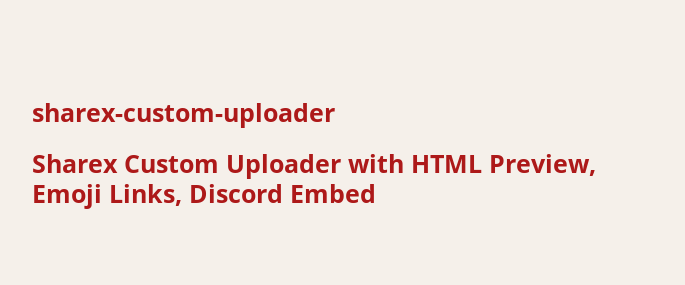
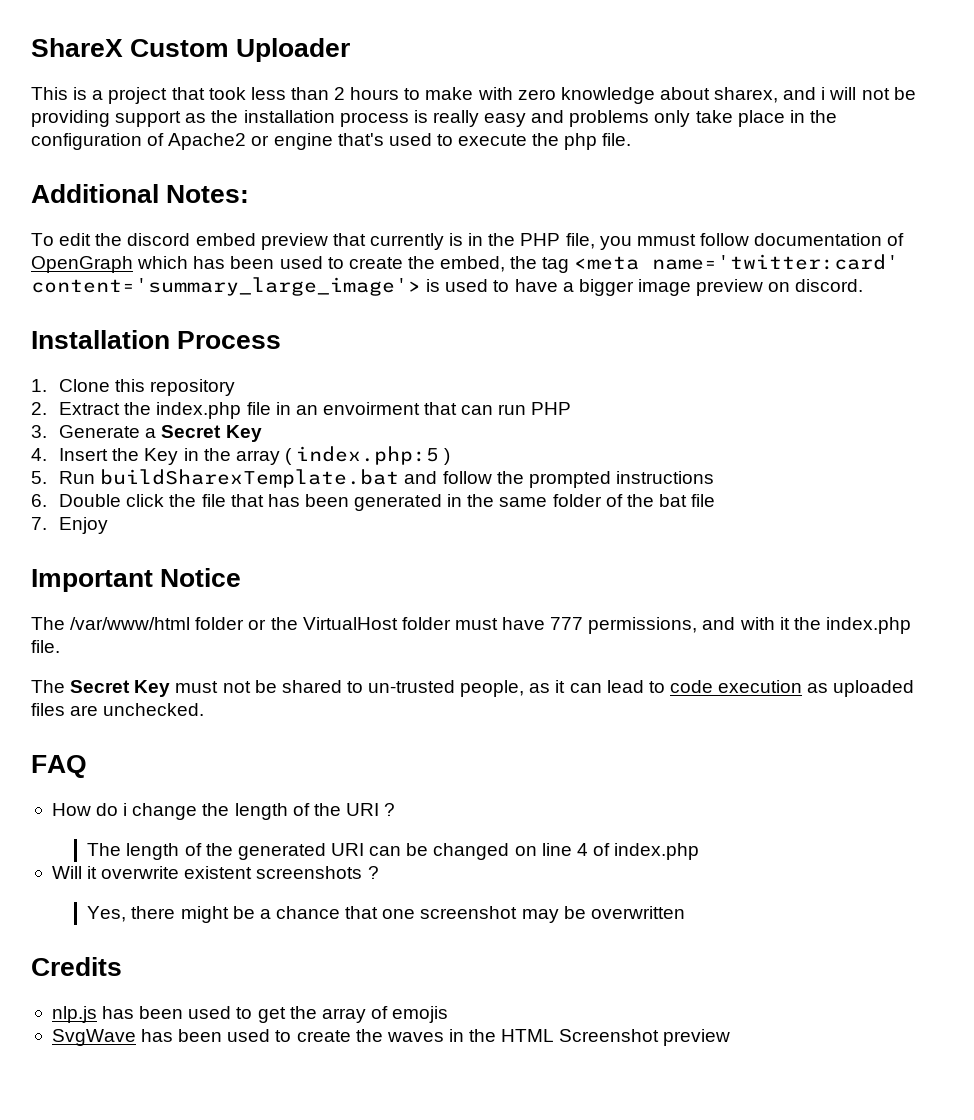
[32,103,335,128] [32,154,118,173] sharex-custom-uploader // Sharex -> [31,38,123,57] ShareX
[348,154,596,176] [32,184,376,209] with HTML Preview, Emoji Links, Discord Embed -> [31,87,916,104] [31,110,837,127] [31,133,632,150] [31,184,250,203] [31,233,905,250] [31,254,900,273] [31,277,864,296] [31,330,282,349] [31,379,236,396] [31,402,572,419] [31,425,262,442] [31,446,451,465] [31,469,714,488] [31,494,716,511] [31,517,109,534] [31,568,242,592] [31,617,911,634] [31,640,60,653] [31,680,915,697] [31,703,205,716] [31,755,87,778] [51,803,396,820] [87,843,700,860] [51,866,379,879] [87,906,685,923] [31,957,122,976] [51,1006,449,1023] [51,1029,731,1046] // This is a project that took less than 2 hours to make with zero knowledge about sharex, and i will not be providing support as the installation process is really easy and problems only take place in the configuration of Apache2 or engine that's used to execute the php file. // Additional Notes: // To edit the discord embed preview that currently is in the PHP file, you mmust follow documentation of OpenGraph which has been used to create the embed, the tag <meta name='twitter:card' content='summary_large_image'> is used to have a bigger image preview on discord. // Installation Process // 1. Clone this repository // 2. Extract the index.php file in an envoirment that can run PHP // 3. Generate a Secret Key // 4. Insert the Key in the array ( index.php:5 ) // 5. Run buildSharexTemplate.bat and follow the prompted instructions // 6. Double click the file that has been generated in the same folder of the bat file // 7. Enjoy // Important Notice // The /var/www/html folder or the VirtualHost folder must have 777 permissions, and with it the index.php file. // The Secret Key must not be shared to un-trusted people, as it can lead to code execution as uploaded files are unchecked. // FAQ // How do i change the length of the URI ? // The length of the generated URI can be changed on line 4 of index.php // Will it overwrite existent screenshots ? // Yes, there might be a chance that one screenshot may be overwritten // Credits // nlp.js has been used to get the array of emojis // SvgWave has been used to create the waves in the HTML Screenshot preview

